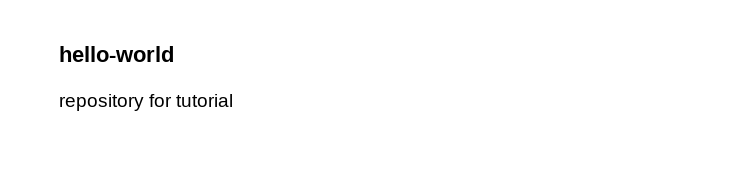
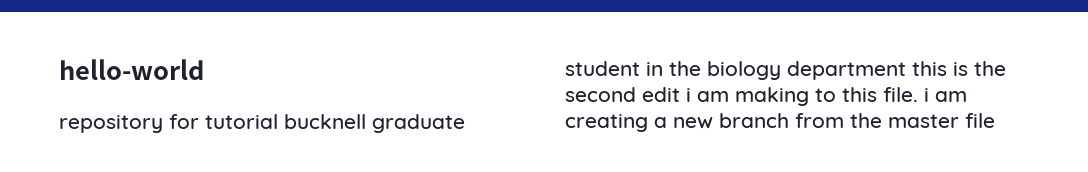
(234, 100) none -> [284,114,465,133] [565,61,1006,80] [565,87,967,106] [565,113,995,132] bucknell graduate student in the biology department this is the second edit i am making to this file. i am creating a new branch from the master file

